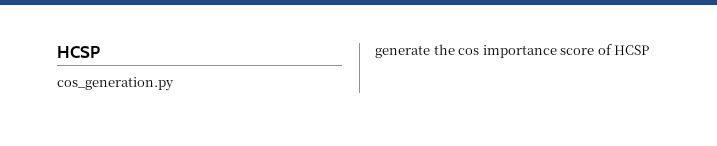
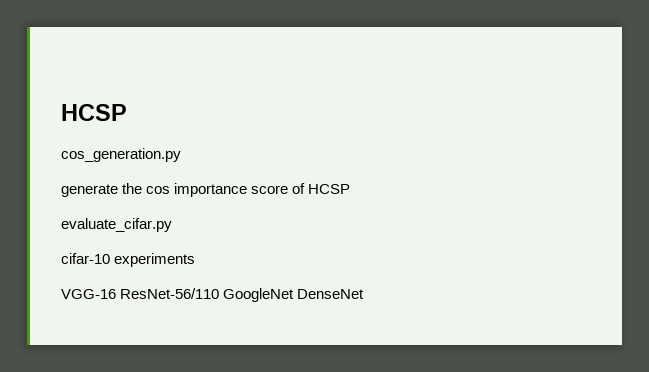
(650, 50) none -> [61,218,172,232] [61,253,196,267] [61,288,365,302] // evaluate_cifar.py // cifar-10 experiments // VGG-16 ResNet-56/110 GoogleNet DenseNet

